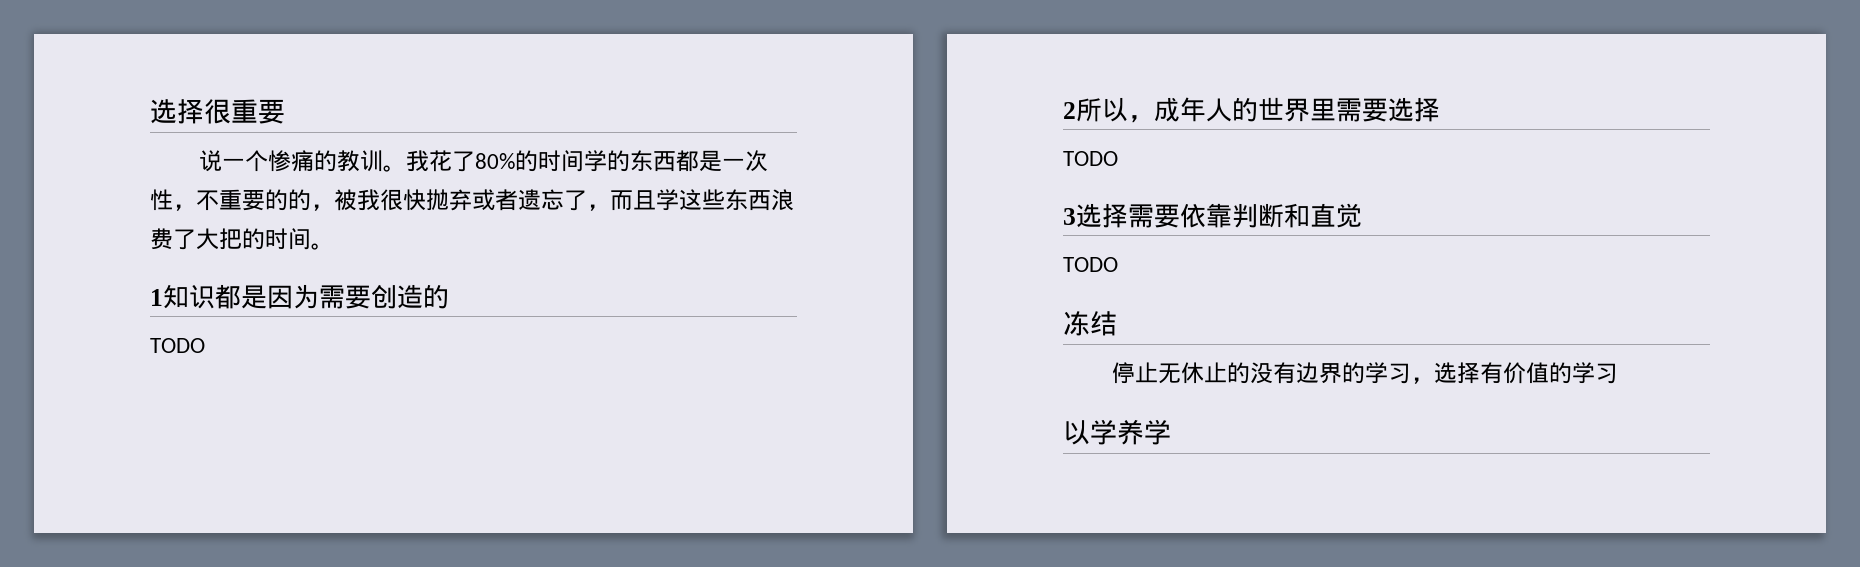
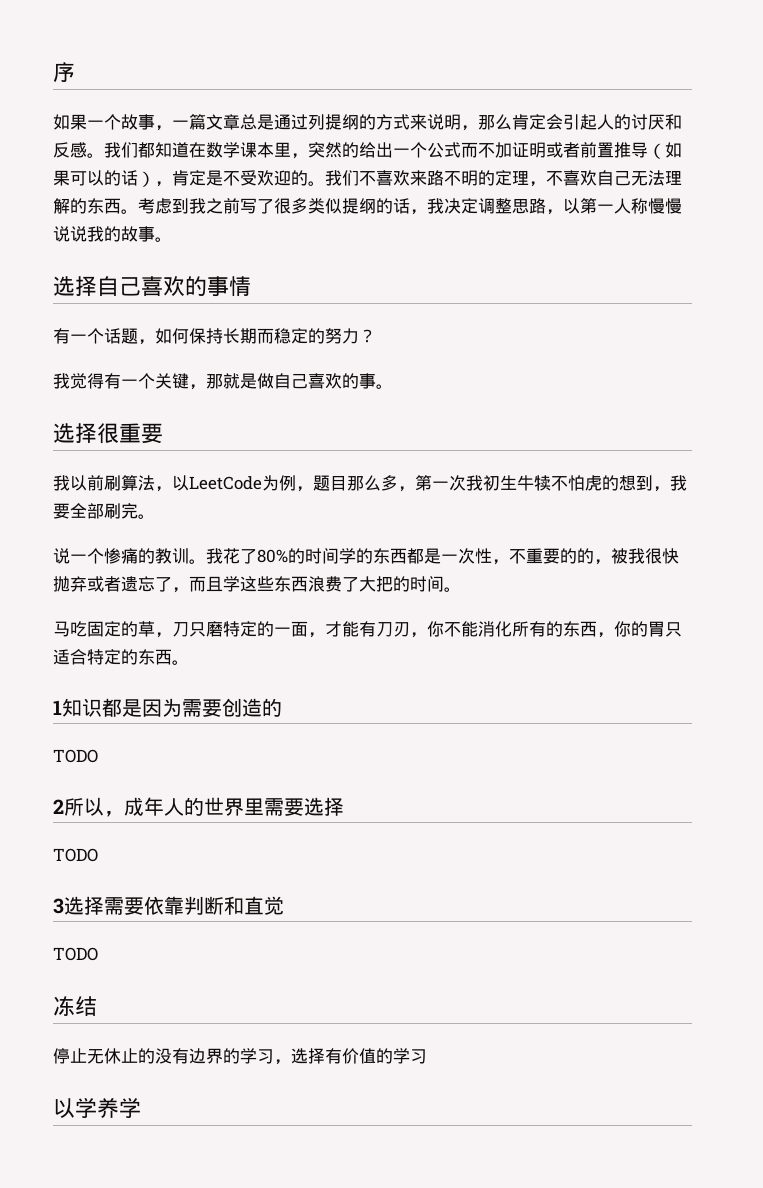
[150,99,285,124] 选择很重要 -> [53,62,75,82] [53,114,682,131] [53,142,682,159] [53,170,682,187] [53,198,682,215] [53,226,172,242] [53,276,251,297] [53,328,376,345] [53,373,393,390] [53,423,163,444] [53,475,687,492] [53,503,155,519] 序 // 如果一个故事，一篇文章总是通过列提纲的方式来说明，那么肯定会引起人的讨厌和反感。我们都知道在数学课本里，突然的给出一个公式而不加证明或者前置推导（如果可以的话），肯定是不受欢迎的。我们不喜欢来路不明的定理，不喜欢自己无法理解的东西。考虑到我之前写了很多类似提纲的话，我决定调整思路，以第一人称慢慢说说我的故事。 // 选择自己喜欢的事情 // 有一个话题，如何保持长期而稳定的努力？ // 我觉得有一个关键，那就是做自己喜欢的事。 // 选择很重要 // 我以前刷算法，以LeetCode为例，题目那么多，第一次我初生牛犊不怕虎的想到，我要全部刷完。
(334, 246) none -> [53,621,682,638] [53,649,189,665] // 马吃固定的草，刀只磨特定的一面，才能有刀刃，你不能消化所有的东西，你的胃只适合特定的东西。

